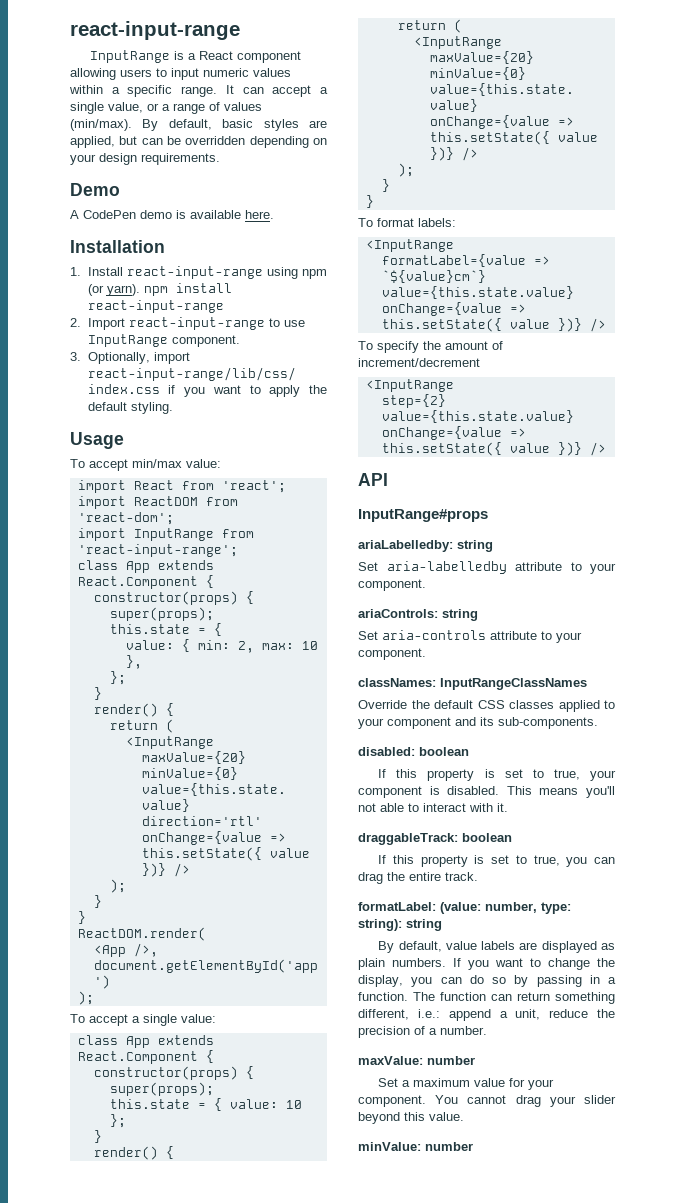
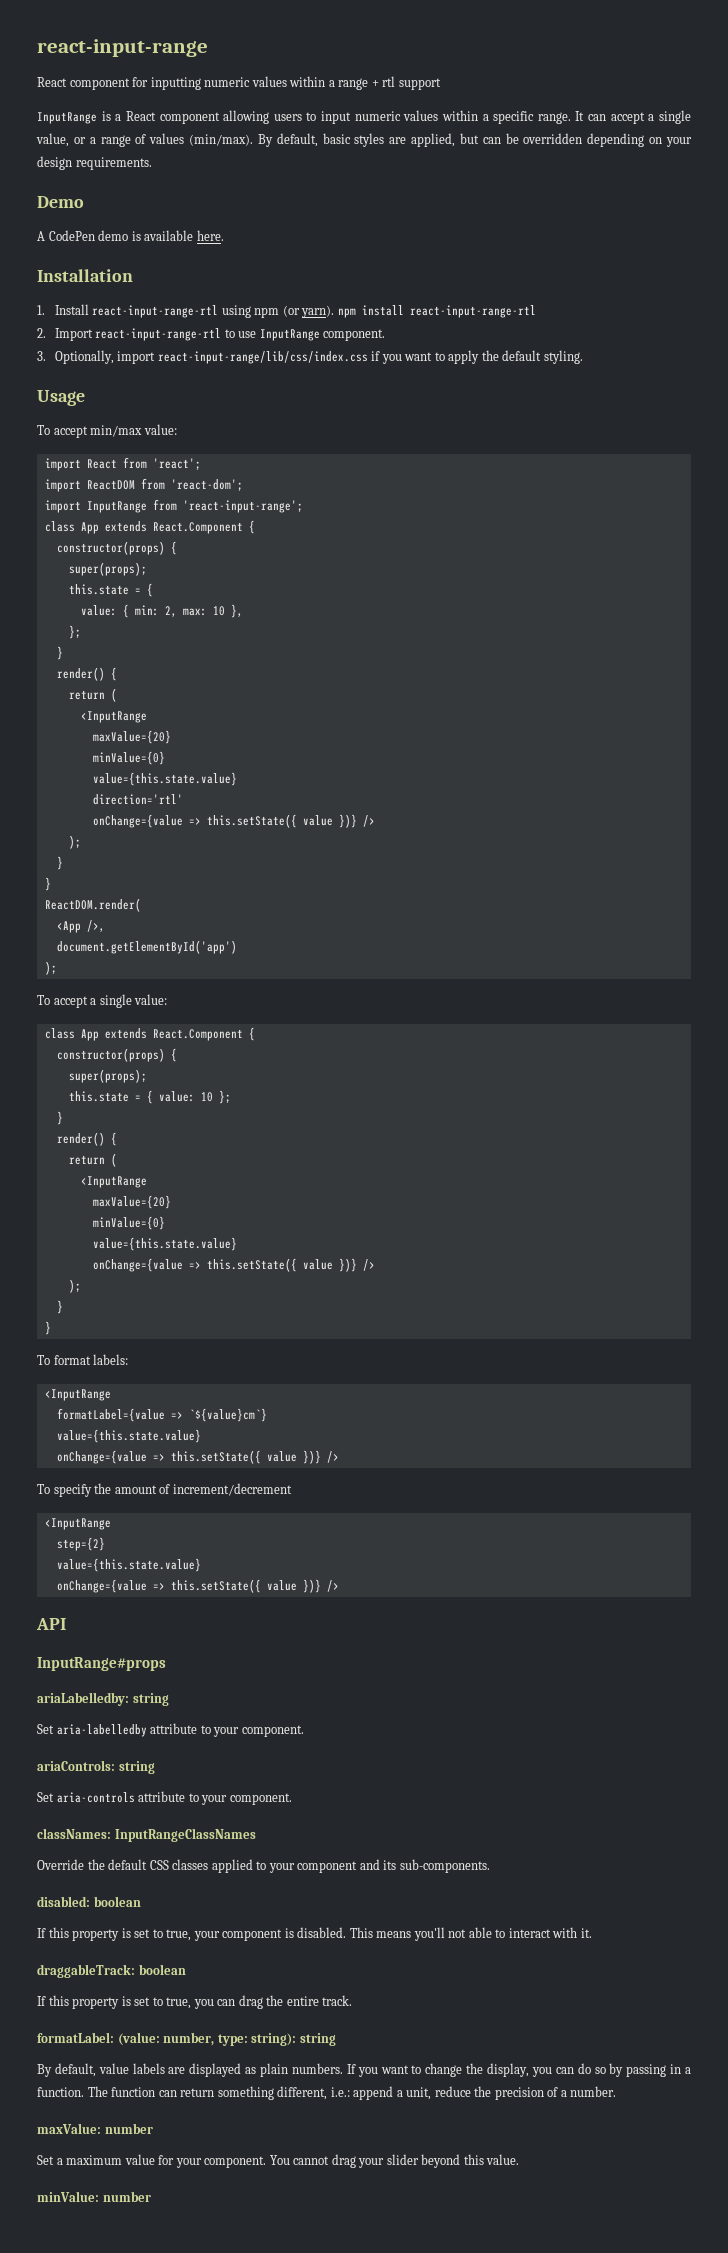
[70,21,240,40] react-input-range -> [37,39,208,57] [37,76,441,90] react-input-range // React component for inputting numeric values within a range + rtl support
[126,266,263,279] react-input-range -> [92,305,219,318] react-input-range-rtl
[87,300,224,313] react-input-range -> [409,305,536,318] react-input-range-rtl
[128,317,265,330] react-input-range -> [95,328,222,341] react-input-range-rtl

